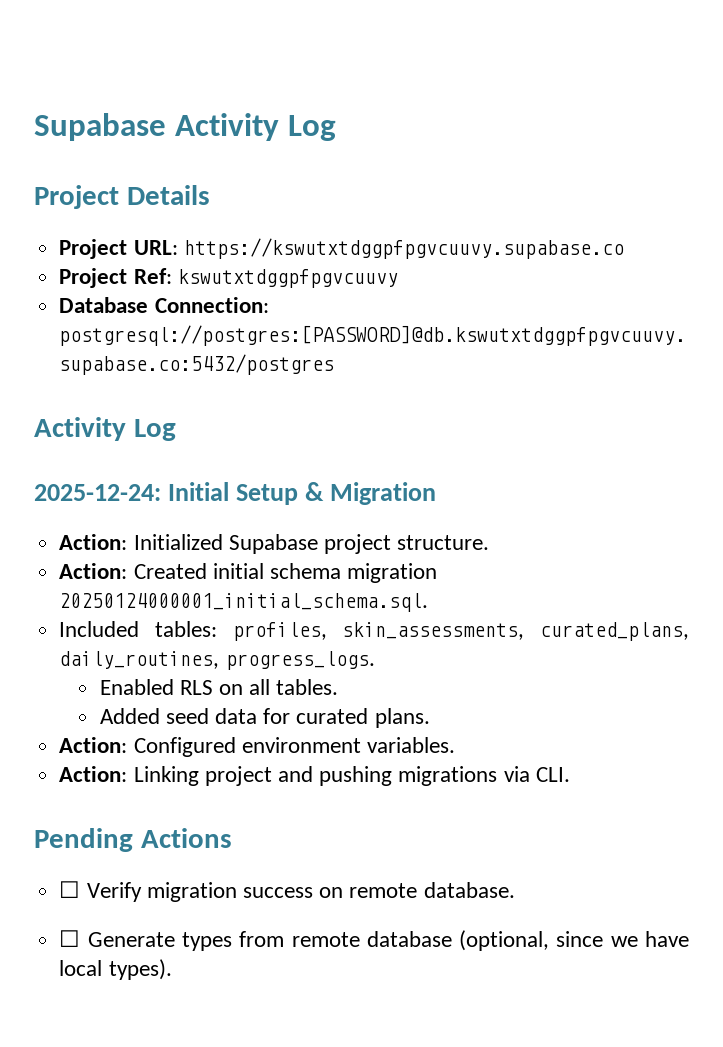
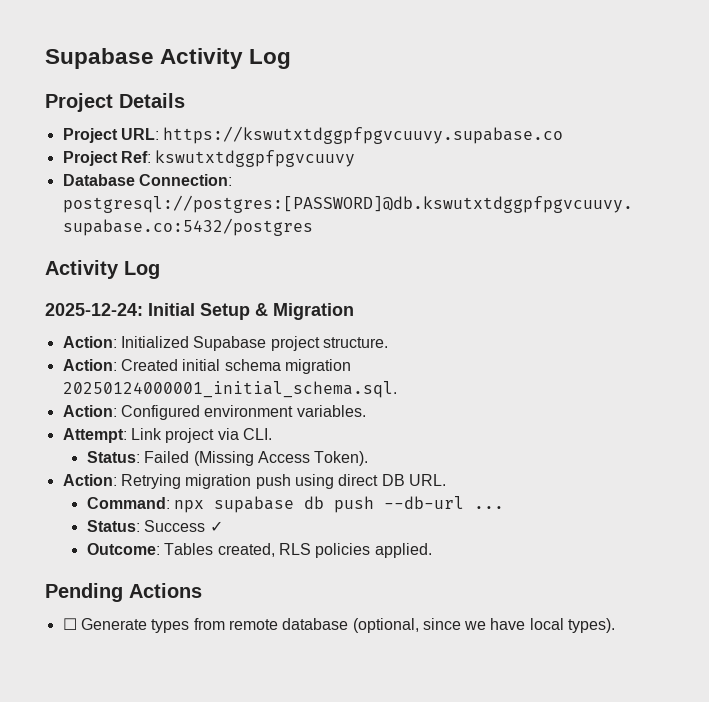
[59,621,689,641] [59,651,375,670] [99,679,339,695] [99,708,430,728] [59,737,455,757] [59,766,570,786] [34,828,232,852] [59,881,515,902] Included tables: profiles, skin_assessments, curated_plans, daily_routines, progress_logs. // Enabled RLS on all tables. // Added seed data for curated plans. // Action: Configured environment variables. // Action: Linking project and pushing migrations via CLI. // Pending Actions // ☐ Verify migration success on remote database. -> [62,405,366,420] [62,428,272,443] [86,451,369,466] [62,474,446,489] [86,496,505,513] [86,520,223,532] [86,543,432,558] [45,583,202,602] Action: Configured environment variables. // Attempt: Link project via CLI. // Status: Failed (Missing Access Token). // Action: Retrying migration push using direct DB URL. // Command: npx supabase db push --db-url ... // Status: Success ✓ // Outcome: Tables created, RLS policies applied. // Pending Actions

